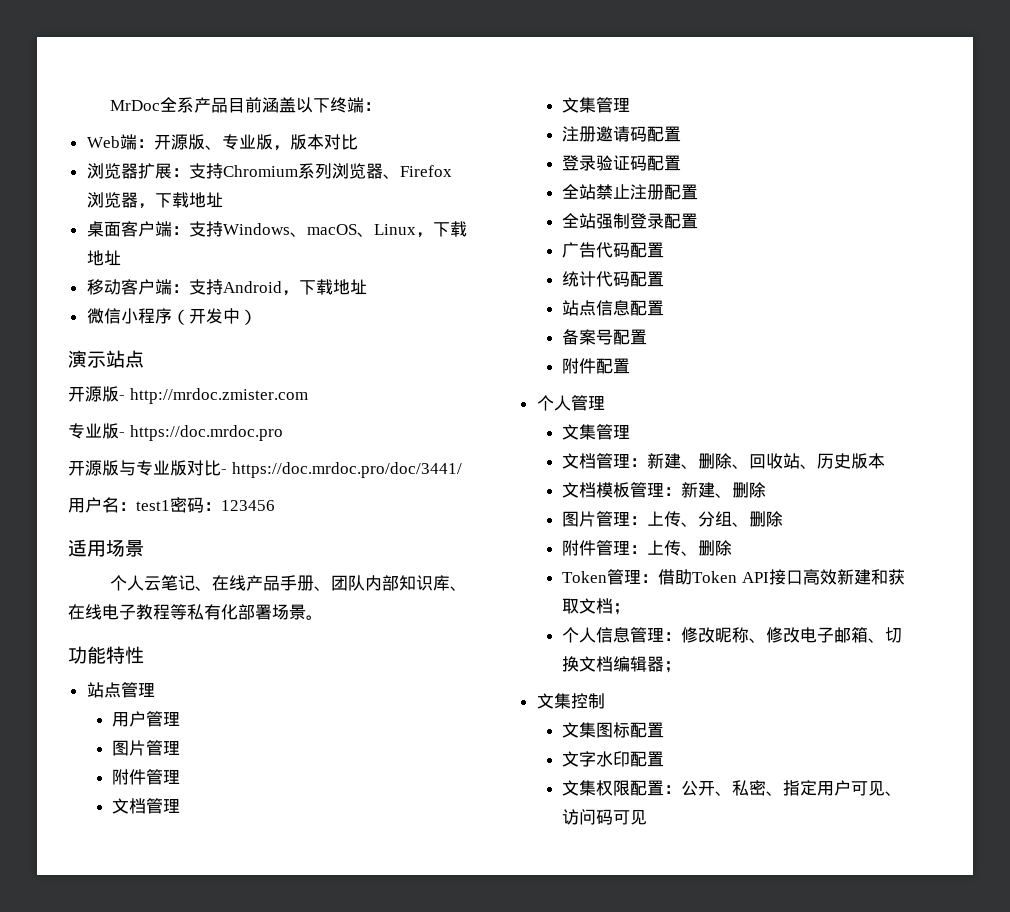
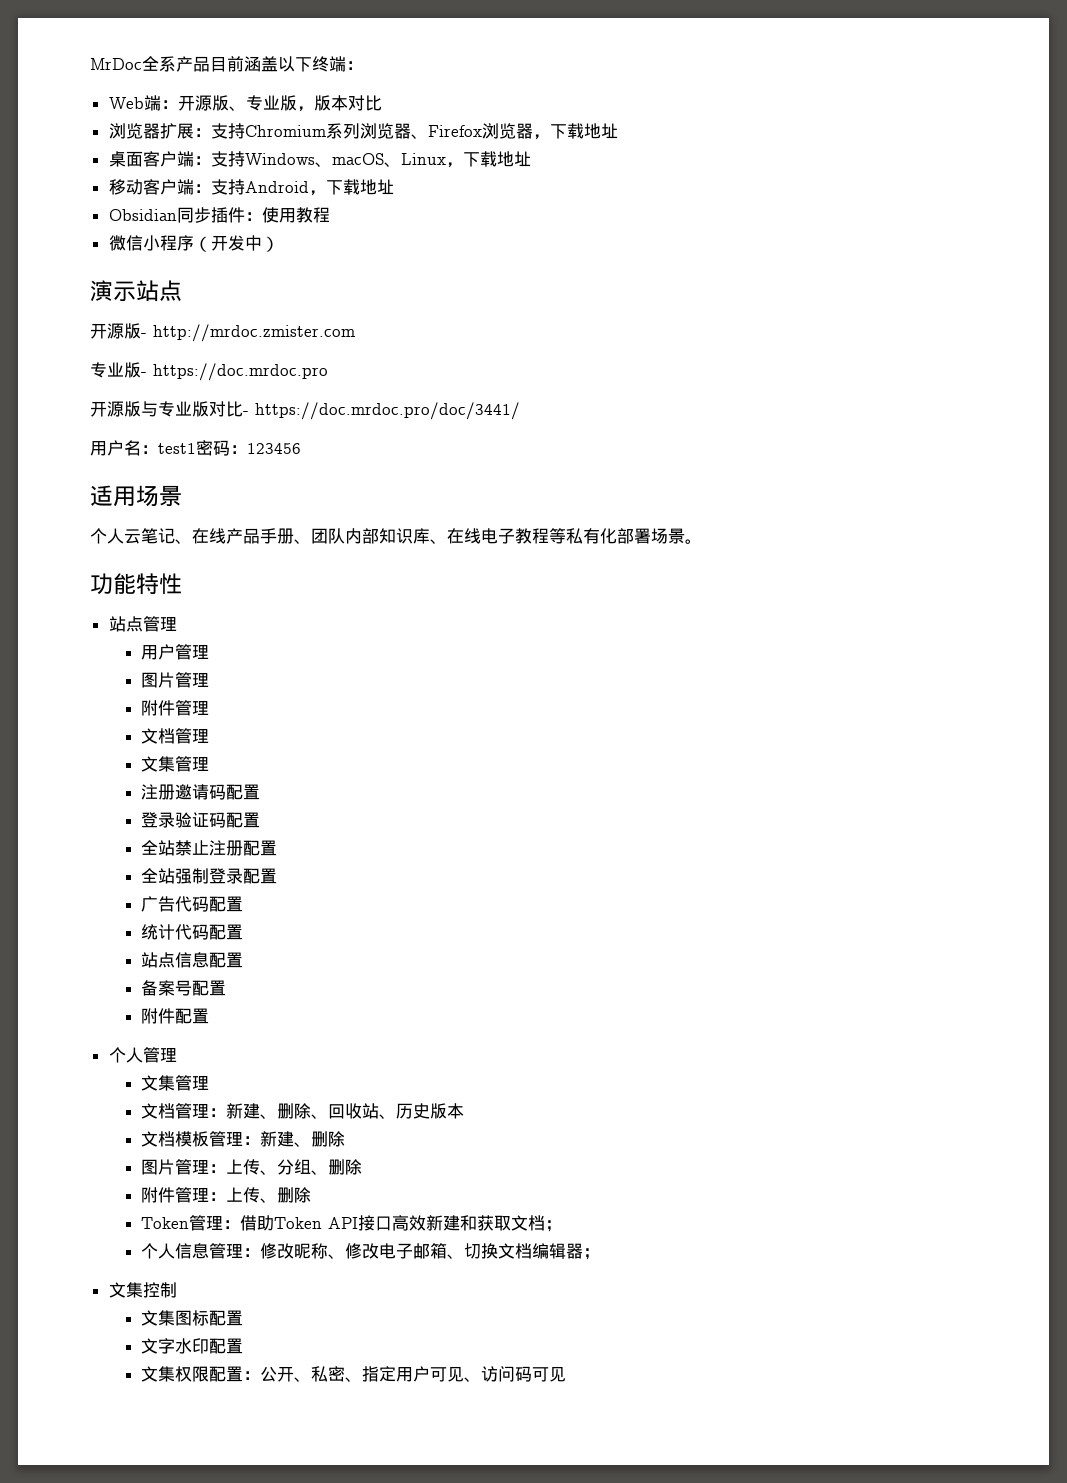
(367, 287) none -> [108,207,330,223] // Obsidian同步插件：使用教程

